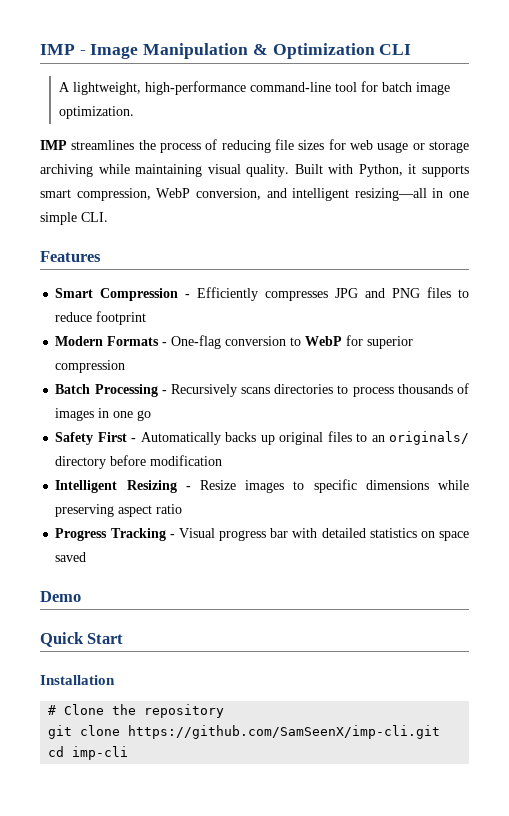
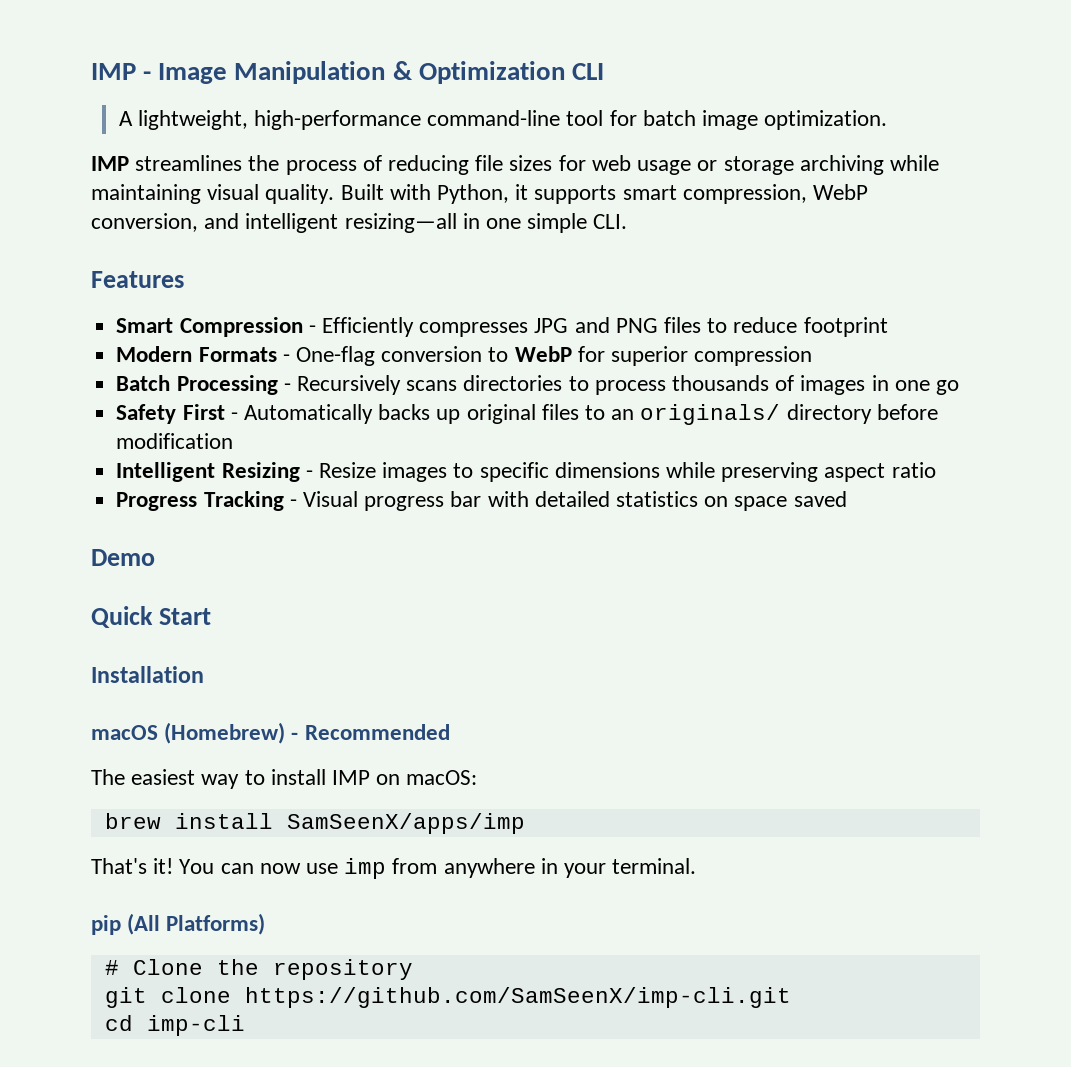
(115, 680) none -> [91,722,450,744] [91,769,478,789] [104,813,525,834] [91,858,697,879] [91,913,266,935] // macOS (Homebrew) - Recommended // The easiest way to install IMP on macOS: // brew install SamSeenX/apps/imp // That's it! You can now use imp from anywhere in your terminal. // pip (All Platforms)

